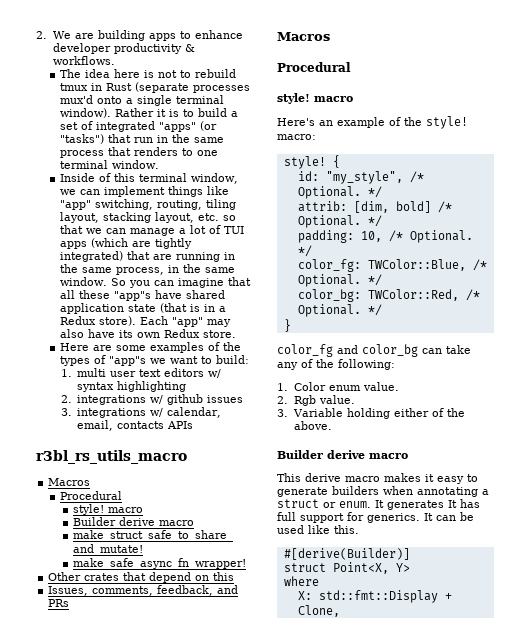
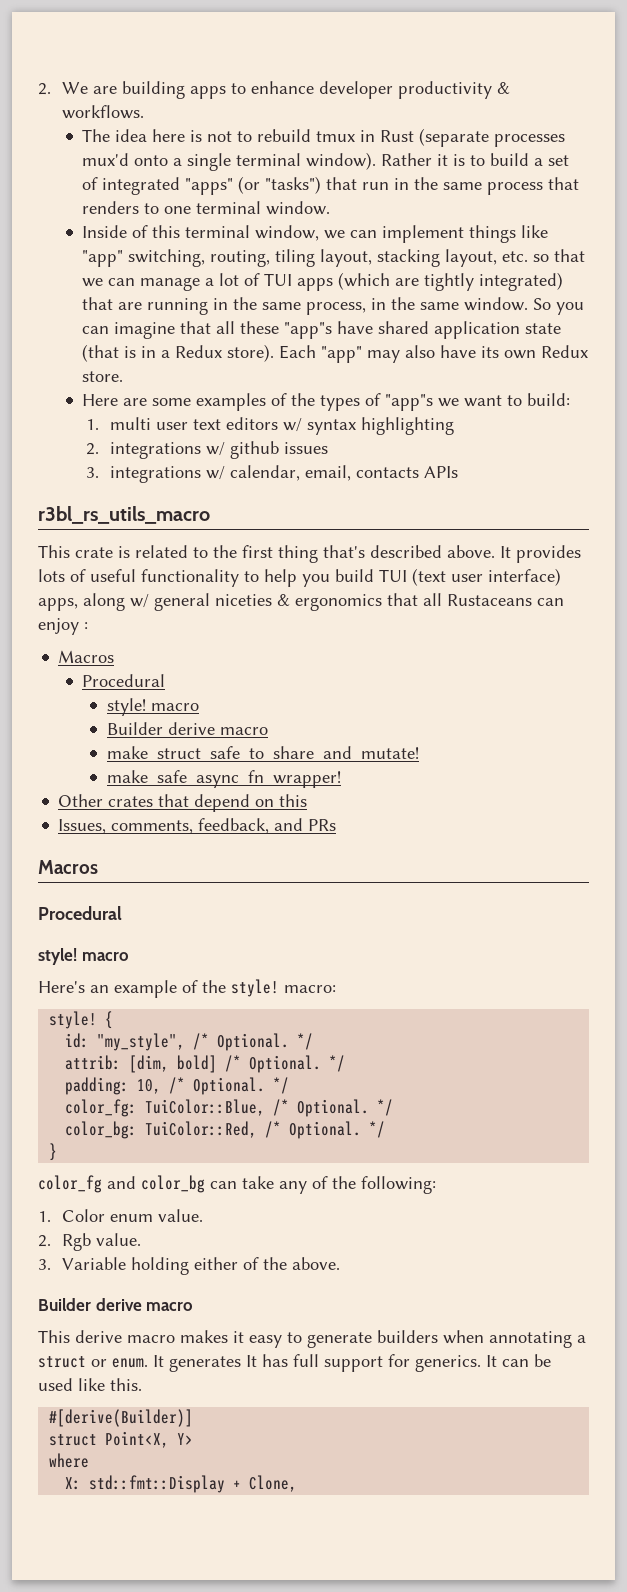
(187, 457) none -> [38,545,581,563] [38,568,561,587] [38,593,564,611] [38,618,88,635] // This crate is related to the first thing that's described above. It provides lots of useful functionality to help you build TUI (text user interface) apps, along w/ general niceties & ergonomics that all Rustaceans can enjoy :
[367,259,466,271] TWColor::Blue, -> [145,1099,266,1116] TuiColor::Blue,
[367,289,459,301] TWColor::Red, -> [145,1121,258,1138] TuiColor::Red,

